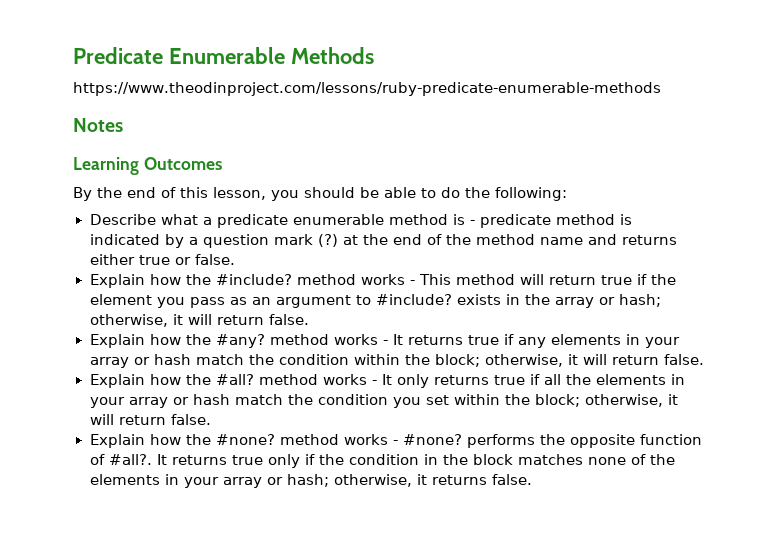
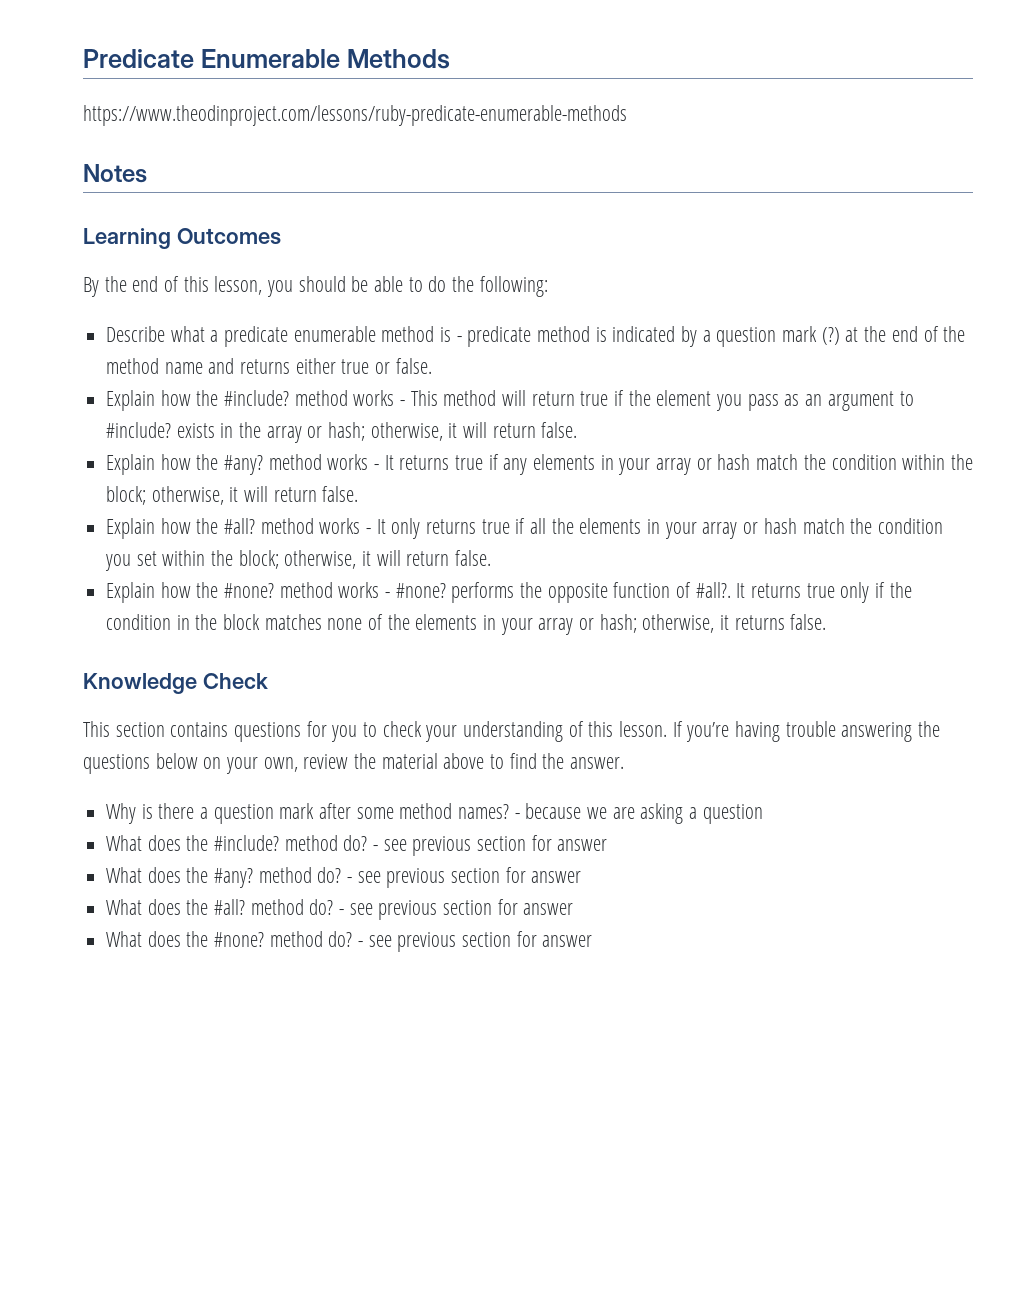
(532, 479) none -> [83,673,268,694] [83,721,941,742] [83,753,625,774] [106,803,763,824] [106,835,608,856] [106,867,582,888] [106,899,574,920] [106,931,593,952] // Knowledge Check // This section contains questions for you to check your understanding of this lesson. If you’re having trouble answering the questions below on your own, review the material above to find the answer. // Why is there a question mark after some method names? - because we are asking a question // What does the #include? method do? - see previous section for answer // What does the #any? method do? - see previous section for answer // What does the #all? method do? - see previous section for answer // What does the #none? method do? - see previous section for answer

